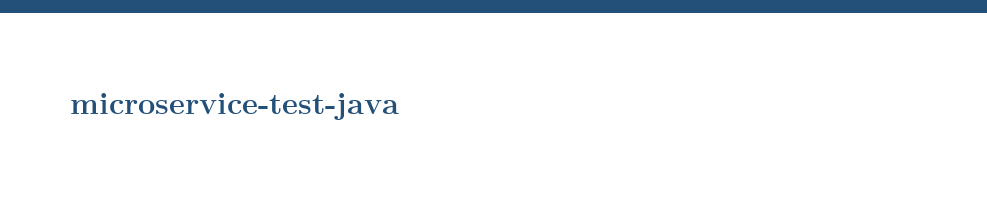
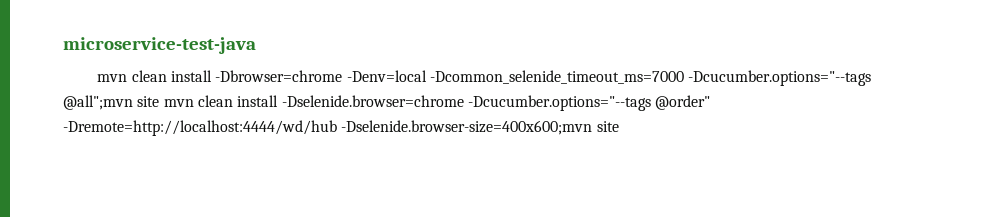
(399, 106) none -> [97,70,872,86] [63,95,711,111] [63,120,619,136] // mvn clean install -Dbrowser=chrome -Denv=local -Dcommon_selenide_timeout_ms=7000 -Dcucumber.options="--tags @all";mvn site mvn clean install -Dselenide.browser=chrome -Dcucumber.options="--tags @order" -Dremote=http://localhost:4444/wd/hub -Dselenide.browser-size=400x600;mvn site

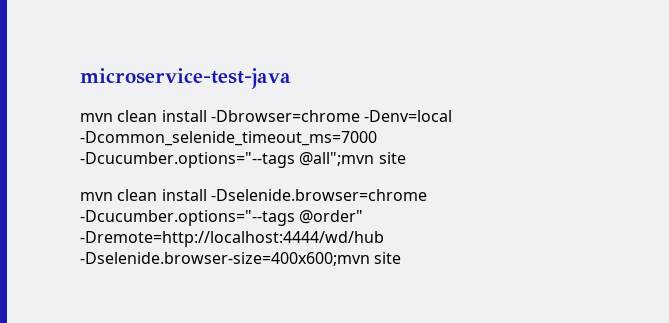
(160, 101) none -> (406, 158) //

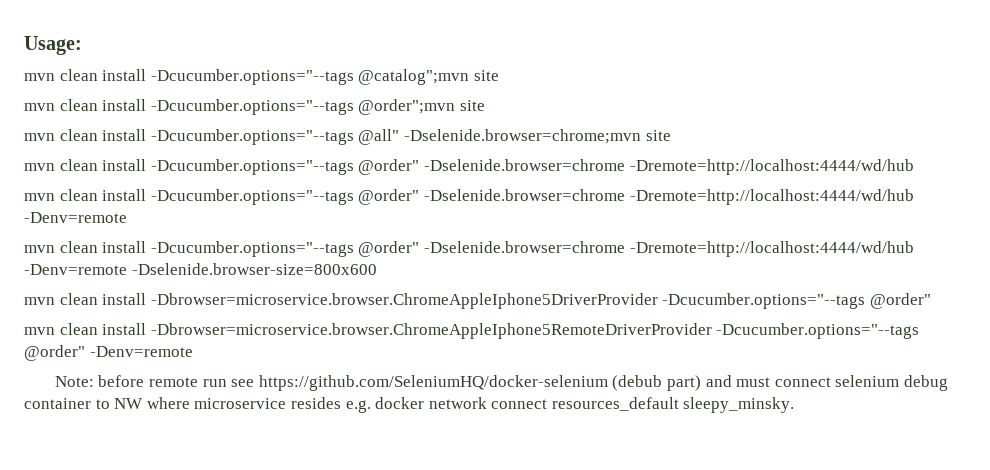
[80,68,291,89] [80,110,453,122] [80,131,377,146] [80,152,406,168] [80,189,427,201] [80,210,364,226] [80,231,384,247] [80,252,402,266] microservice-test-java // mvn clean install -Dbrowser=chrome -Denv=local -Dcommon_selenide_timeout_ms=7000 -Dcucumber.options="--tags @all";mvn site // mvn clean install -Dselenide.browser=chrome -Dcucumber.options="--tags @order" -Dremote=http://localhost:4444/wd/hub -Dselenide.browser-size=400x600;mvn site -> [24,36,82,55] [24,69,499,85] [24,99,485,115] [24,129,671,145] [24,159,914,175] [24,189,914,205] [24,212,127,223] [24,241,914,257] [24,263,377,275] [24,293,931,309] [24,323,920,339] [24,345,193,361] [54,375,948,391] [24,397,795,413] Usage: // mvn clean install -Dcucumber.options="--tags @catalog";mvn site // mvn clean install -Dcucumber.options="--tags @order";mvn site // mvn clean install -Dcucumber.options="--tags @all" -Dselenide.browser=chrome;mvn site // mvn clean install -Dcucumber.options="--tags @order" -Dselenide.browser=chrome -Dremote=http://localhost:4444/wd/hub // mvn clean install -Dcucumber.options="--tags @order" -Dselenide.browser=chrome -Dremote=http://localhost:4444/wd/hub -Denv=remote // mvn clean install -Dcucumber.options="--tags @order" -Dselenide.browser=chrome -Dremote=http://localhost:4444/wd/hub -Denv=remote -Dselenide.browser-size=800x600 // mvn clean install -Dbrowser=microservice.browser.ChromeAppleIphone5DriverProvider -Dcucumber.options="--tags @order" // mvn clean install -Dbrowser=microservice.browser.ChromeAppleIphone5RemoteDriverProvider -Dcucumber.options="--tags @order" -Denv=remote // Note: before remote run see https://github.com/SeleniumHQ/docker-selenium (debub part) and must connect selenium debug container to NW where microservice resides e.g. docker network connect resources_default sleepy_minsky.

